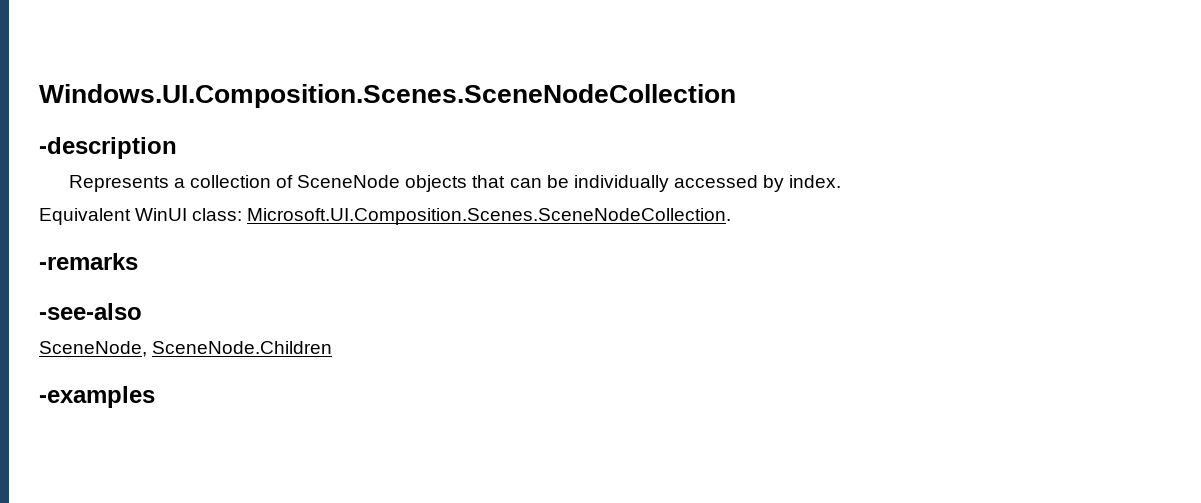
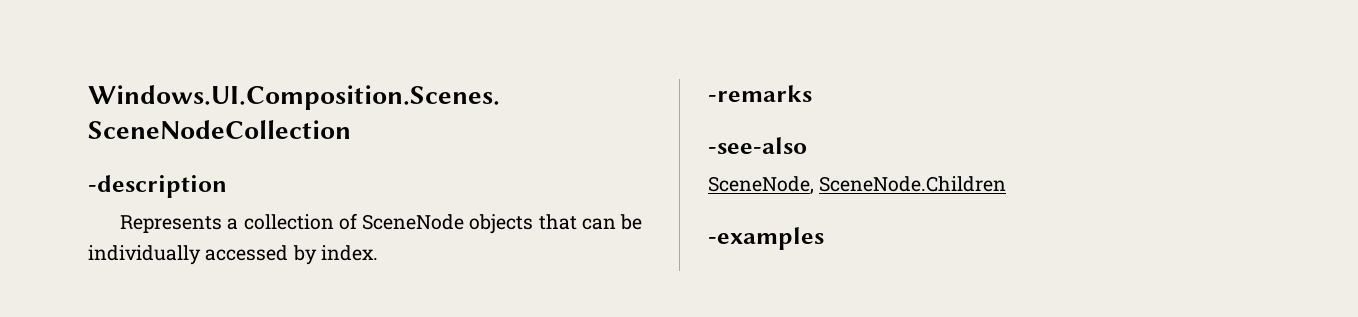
[39,208,732,225] // Equivalent WinUI class: Microsoft.UI.Composition.Scenes.SceneNodeCollection. -> (378, 253) none

